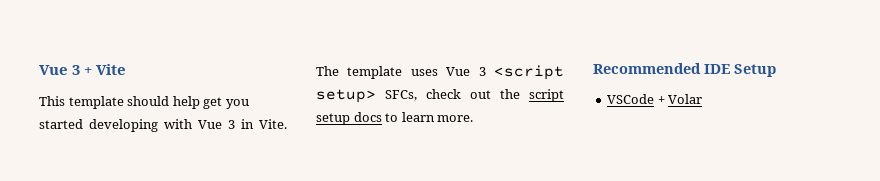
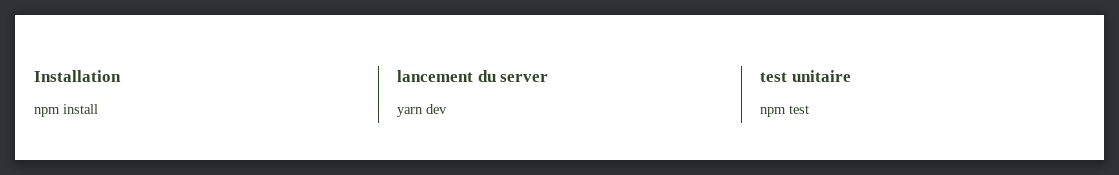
[39,64,127,75] [39,96,249,109] [39,119,287,132] [316,65,564,80] [316,89,564,103] [316,112,474,125] [593,63,776,77] [607,94,703,104] Vue 3 + Vite // This template should help get you started developing with Vue 3 in Vite. The template uses Vue 3 <script setup> SFCs, check out the script setup docs to learn more. // Recommended IDE Setup // VSCode + Volar -> [34,70,121,82] [34,104,98,117] [397,70,549,82] [397,104,447,117] [760,70,851,82] [760,105,809,117] Installation // npm install // lancement du server // yarn dev // test unitaire // npm test

